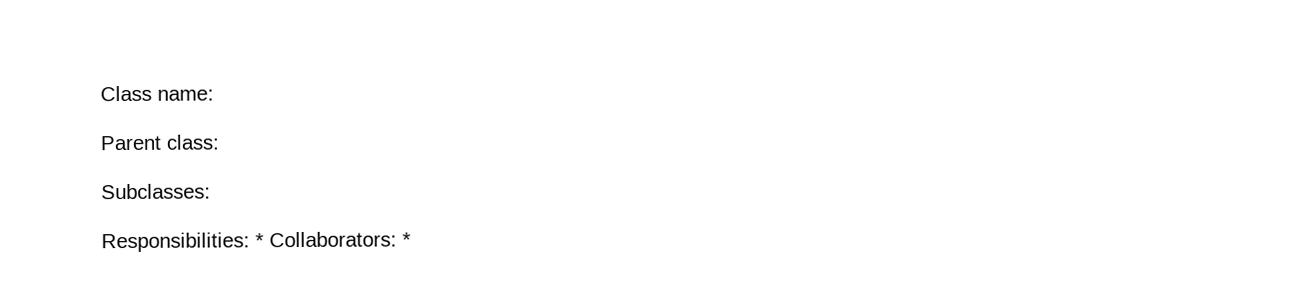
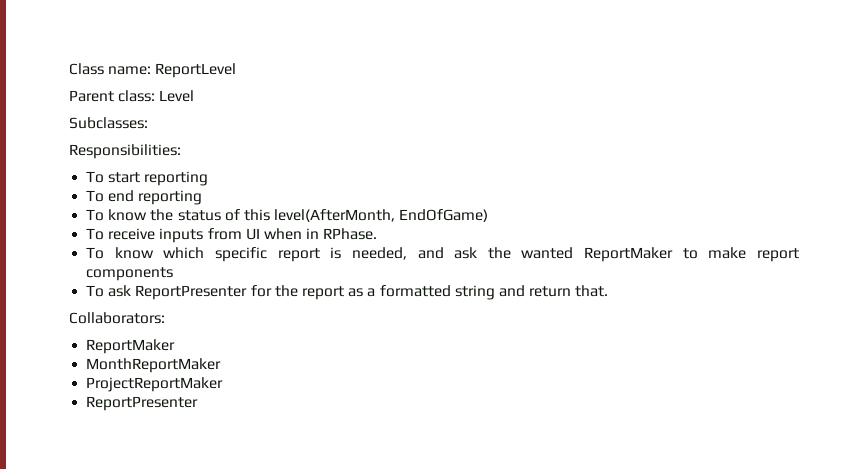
(214, 95) none -> [155,63,237,78] ReportLevel
(219, 142) none -> [159,90,195,102] Level
[255,231,411,248] * Collaborators: * -> [86,171,209,186] [86,190,203,205] [86,209,489,222] [86,228,378,243] [86,247,800,262] [86,267,174,281] [86,285,609,300] [69,312,165,324] [86,339,176,354] [86,358,222,373] [86,377,224,392] [86,396,199,411] // To start reporting // To end reporting // To know the status of this level(AfterMonth, EndOfGame) // To receive inputs from UI when in RPhase. // To know which specific report is needed, and ask the wanted ReportMaker to make report components // To ask ReportPresenter for the report as a formatted string and return that. // Collaborators: // ReportMaker // MonthReportMaker // ProjectReportMaker // ReportPresenter

